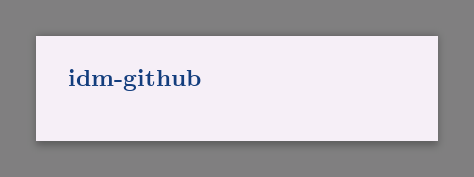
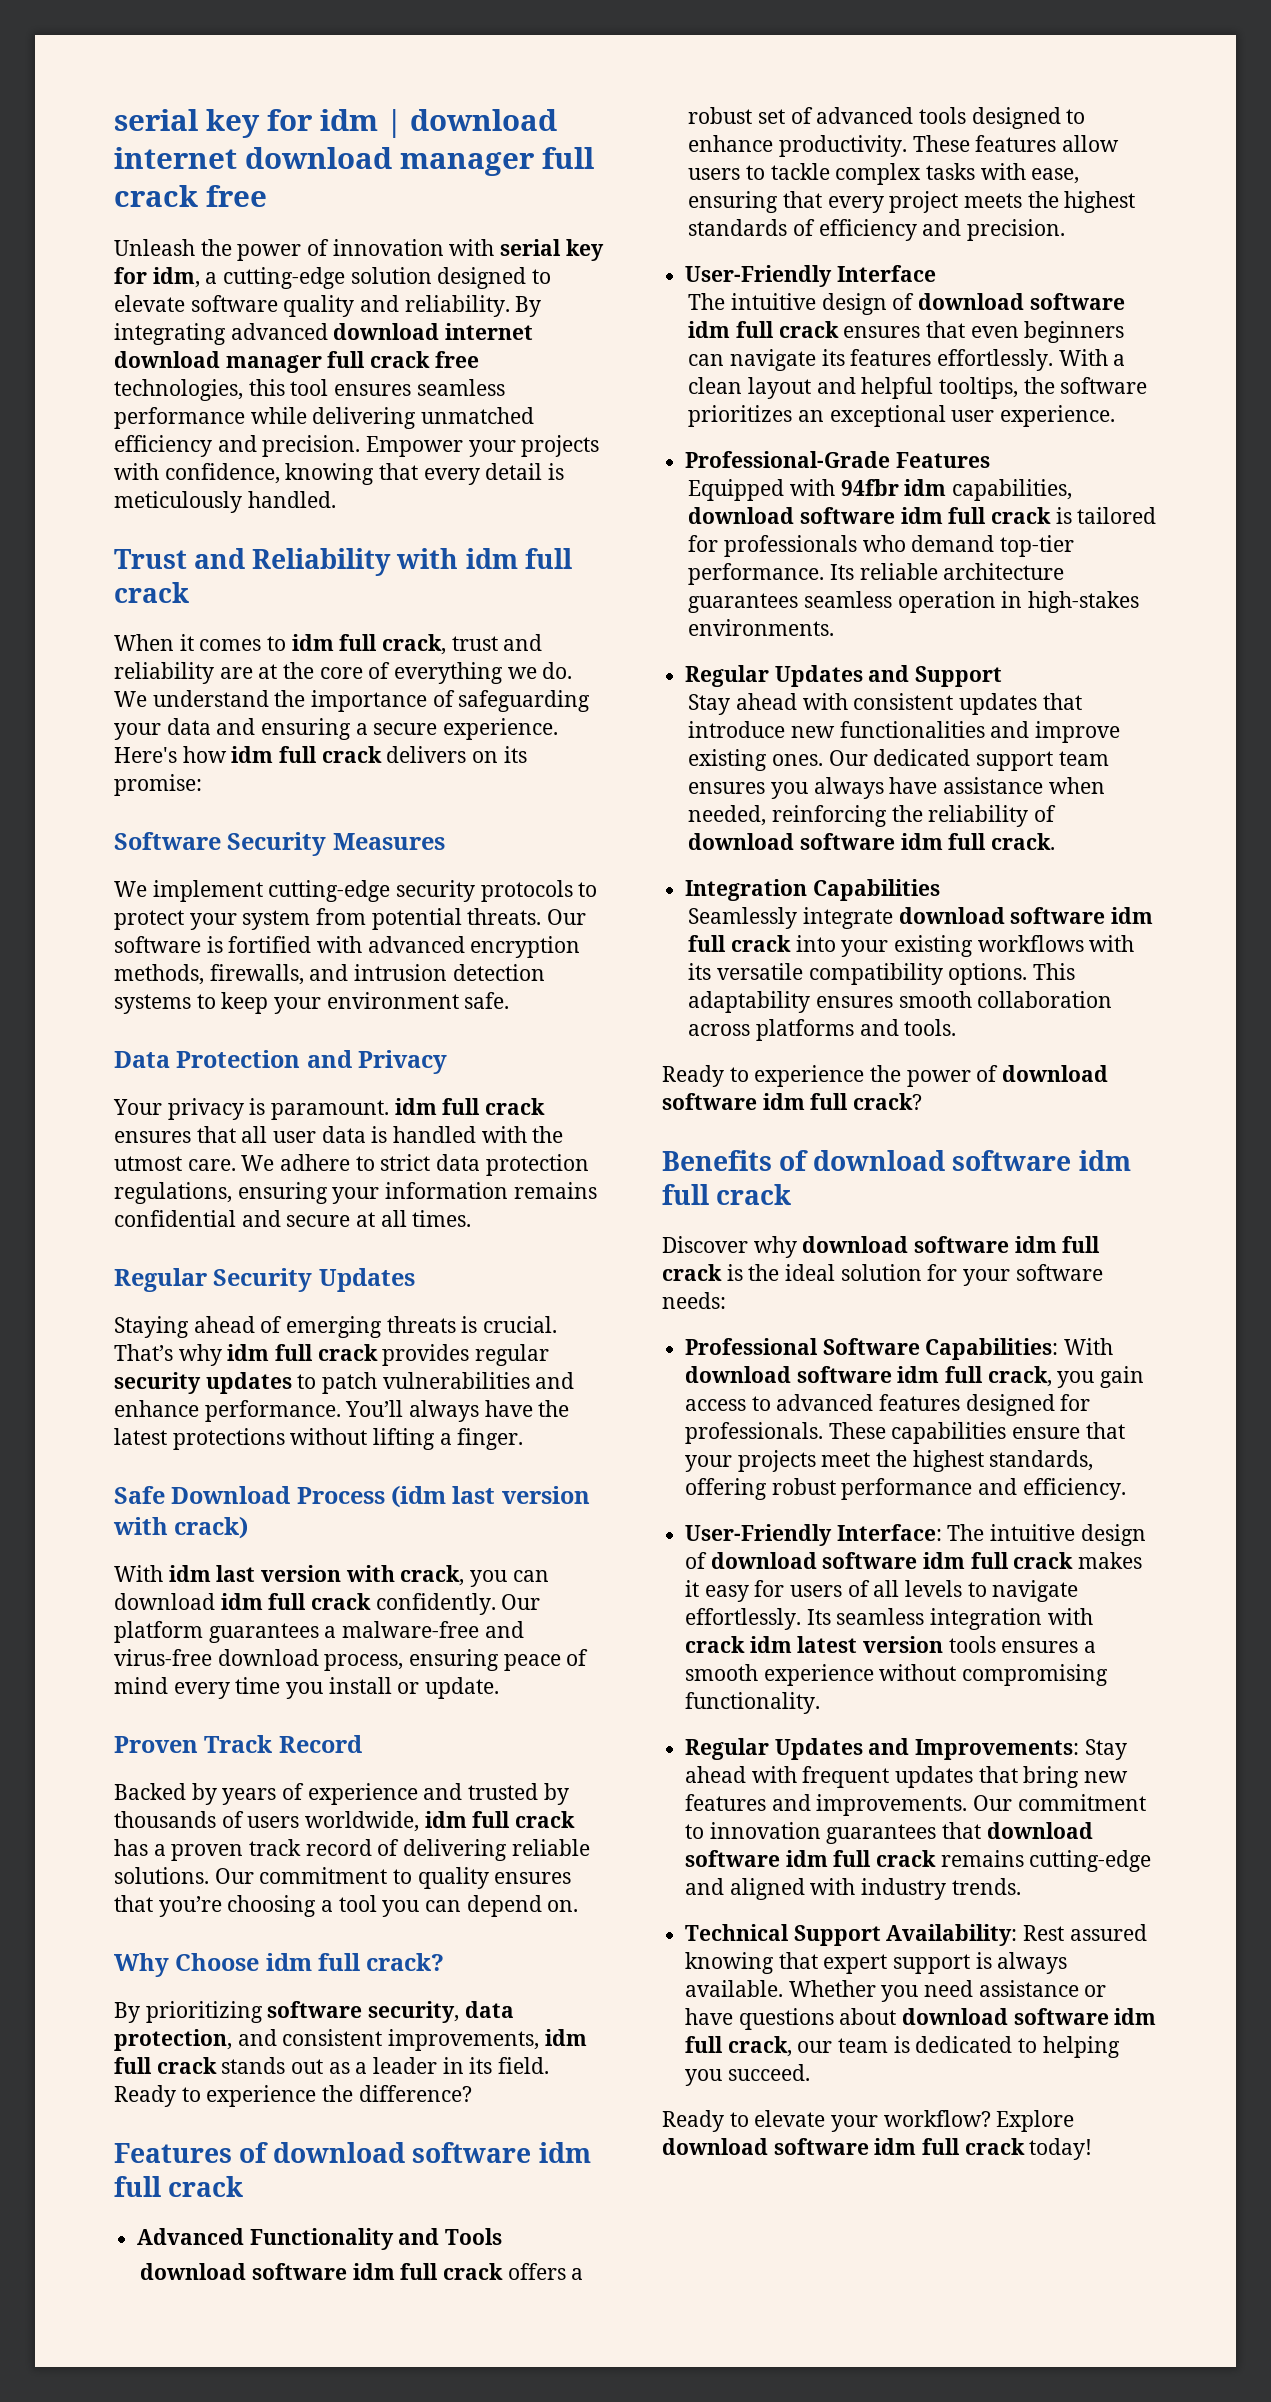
[68,69,201,91] idm-github -> [114,109,557,138] [114,147,594,176] [114,185,267,207] [114,239,604,261] [114,267,552,289] [114,295,542,317] [114,323,534,345] [114,351,479,373] [114,379,505,401] [114,407,535,429] [114,435,600,457] [114,463,565,485] [114,491,336,513] [114,548,572,576] [114,582,189,603] [114,634,543,655] [114,662,573,684] [114,690,591,712] [114,718,559,740] [114,746,527,763] [114,774,202,796] [114,832,445,856] [114,880,598,902] [114,908,587,930] [114,936,581,958] [114,964,545,985] [114,992,510,1014] [114,1050,448,1074] [113,1098,546,1120] [114,1126,564,1143] [114,1154,589,1176] [114,1182,597,1204] [114,1210,472,1227] [114,1268,415,1292] [114,1316,558,1338] [114,1344,550,1366] [114,1372,575,1394] [114,1400,570,1422] [114,1428,524,1450] [114,1485,590,1508] [113,1516,249,1539] [114,1565,549,1587] [114,1593,541,1615] [114,1621,524,1643] [114,1649,589,1671] [114,1677,500,1699] [114,1735,362,1753] [114,1783,569,1805] [114,1811,576,1832] [114,1839,590,1861] [114,1867,572,1889] [114,1895,579,1917] [114,1953,445,1977] [114,2001,514,2023] [114,2029,587,2051] [114,2057,550,2074] [114,2085,472,2107] [114,2142,591,2163] [114,2176,244,2197] [137,2228,503,2250] [140,2263,584,2280] [688,107,1086,129] [688,135,1119,157] [688,163,1080,185] [688,191,1136,213] [688,219,1065,241] [685,265,936,287] [688,293,1125,315] [688,321,1125,343] [688,349,1126,371] [688,377,1148,399] [688,405,1115,427] [685,451,990,468] [688,479,1072,501] [688,507,1157,524] [688,535,1074,557] [688,563,1065,585] [688,591,1139,613] [688,619,835,636] [685,665,1003,687] [688,693,1082,715] [688,721,1120,743] [688,749,1109,771] [688,777,1105,799] [688,805,1056,827] [688,833,1055,850] [685,879,940,901] [688,907,1153,929] [688,935,1135,957] [688,963,1075,985] [688,991,1113,1013] [688,1019,957,1041] [662,1065,1109,1087] [662,1093,923,1110] [662,1150,1131,1171] [662,1184,792,1205] [662,1236,1101,1258] [662,1264,1103,1286] [662,1292,726,1309] [685,1338,1114,1360] [685,1366,1145,1388] [685,1394,1091,1416] [685,1422,1125,1444] [685,1450,1094,1472] [685,1478,1126,1500] [685,1524,1146,1546] [685,1552,1143,1569] [685,1580,1079,1602] [685,1608,1093,1630] [685,1636,1097,1653] [685,1664,1109,1686] [685,1692,821,1714] [685,1738,1127,1760] [685,1766,1129,1788] [685,1794,1146,1816] [685,1822,1093,1844] [685,1850,1152,1872] [685,1878,1021,1900] [685,1924,1147,1946] [685,1952,1068,1974] [685,1980,1107,2002] [685,2008,1157,2030] [685,2036,1120,2058] [685,2064,810,2086] [662,2110,1075,2132] [662,2138,1093,2160] serial key for idm | download internet download manager full crack free // Unleash the power of innovation with serial key for idm, a cutting-edge solution designed to elevate software quality and reliability. By integrating advanced download internet download manager full crack free technologies, this tool ensures seamless performance while delivering unmatched efficiency and precision. Empower your projects with confidence, knowing that every detail is meticulously handled. // Trust and Reliability with idm full crack // When it comes to idm full crack, trust and reliability are at the core of everything we do. We understand the importance of safeguarding your data and ensuring a secure experience. Here's how idm full crack delivers on its promise: // Software Security Measures // We implement cutting-edge security protocols to protect your system from potential threats. Our software is fortified with advanced encryption methods, firewalls, and intrusion detection systems to keep your environment safe. // Data Protection and Privacy // Your privacy is paramount. idm full crack ensures that all user data is handled with the utmost care. We adhere to strict data protection regulations, ensuring your information remains confidential and secure at all times. // Regular Security Updates // Staying ahead of emerging threats is crucial. That’s why idm full crack provides regular security updates to patch vulnerabilities and enhance performance. You’ll always have the latest protections without lifting a finger. // Safe Download Process (idm last version with crack) // With idm last version with crack, you can download idm full crack confidently. Our platform guarantees a malware-free and virus-free download process, ensuring peace of mind every time you install or update. // Proven Track Record // Backed by years of experience and trusted by thousands of users worldwide, idm full crack has a proven track record of delivering reliable solutions. Our commitment to quality ensures that you’re choosing a tool you can depend on. // Why Choose idm full crack? // By prioritizing software security, data protection, and consistent improvements, idm full crack stands out as a leader in its field. Ready to experience the difference? // Features of download software idm full crack // Advanced Functionality and Tools // download software idm full crack offers a robust set of advanced tools designed to enhance productivity. These features allow users to tackle complex tasks with ease, ensuring that every project meets the highest standards of efficiency and precision. // User-Friendly Interface // The intuitive design of download software idm full crack ensures that even beginners can navigate its features effortlessly. With a clean layout and helpful tooltips, the software prioritizes an exceptional user experience. // Professional-Grade Features // Equipped with 94fbr idm capabilities, download software idm full crack is tailored for professionals who demand top-tier performance. Its reliable architecture guarantees seamless operation in high-stakes environments. // Regular Updates and Support // Stay ahead with consistent updates that introduce new functionalities and improve existing ones. Our dedicated support team ensures you always have assistance when needed, reinforcing the reliability of download software idm full crack. // Integration Capabilities // Seamlessly integrate download software idm full crack into your existing workflows with its versatile compatibility options. This adaptability ensures smooth collaboration across platforms and tools. // Ready to experience the power of download software idm full crack? // Benefits of download software idm full crack // Discover why download software idm full crack is the ideal solution for your software needs: // Professional Software Capabilities: With download software idm full crack, you gain access to advanced features designed for professionals. These capabilities ensure that your projects meet the highest standards, offering robust performance and efficiency. // User-Friendly Interface: The intuitive design of download software idm full crack makes it easy for users of all levels to navigate effortlessly. Its seamless integration with crack idm latest version tools ensures a smooth experience without compromising functionality. // Regular Updates and Improvements: Stay ahead with frequent updates that bring new features and improvements. Our commitment to innovation guarantees that download software idm full crack remains cutting-edge and aligned with industry trends. // Technical Support Availability: Rest assured knowing that expert support is always available. Whether you need assistance or have questions about download software idm full crack, our team is dedicated to helping you succeed. // Ready to elevate your workflow? Explore download software idm full crack today!

